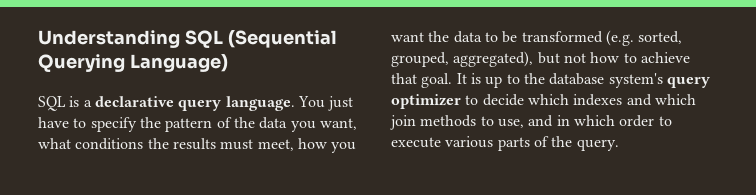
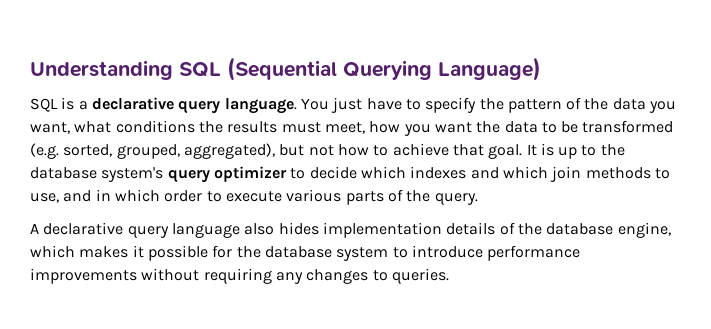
(619, 145) none -> [30,222,671,238] [30,245,581,261] [30,268,449,284] // A declarative query language also hides implementation details of the database engine, which makes it possible for the database system to introduce performance improvements without requiring any changes to queries.

